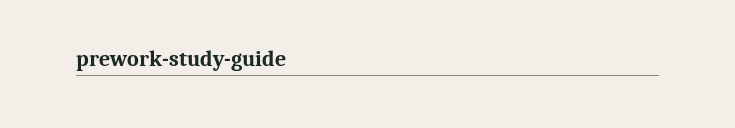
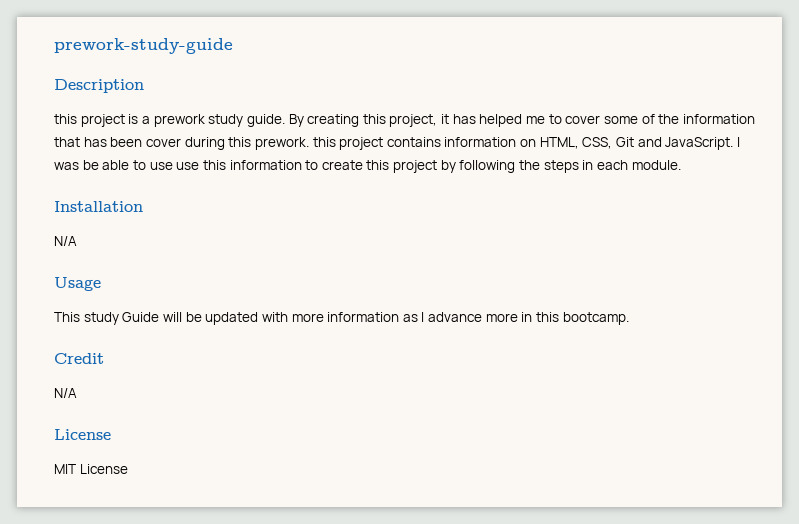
(286, 60) none -> [54,79,144,93] [54,114,755,127] [54,137,740,150] [54,160,681,173] [54,201,143,212] [54,236,77,246] [54,277,101,291] [54,312,629,325] [54,353,104,364] [54,388,77,398] [54,429,111,440] [54,464,128,474] // Description // this project is a prework study guide. By creating this project, it has helped me to cover some of the information that has been cover during this prework. this project contains information on HTML, CSS, Git and JavaScript. I was be able to use use this information to create this project by following the steps in each module. // Installation // N/A // Usage // This study Guide will be updated with more information as I advance more in this bootcamp. // Credit // N/A // License // MIT License

